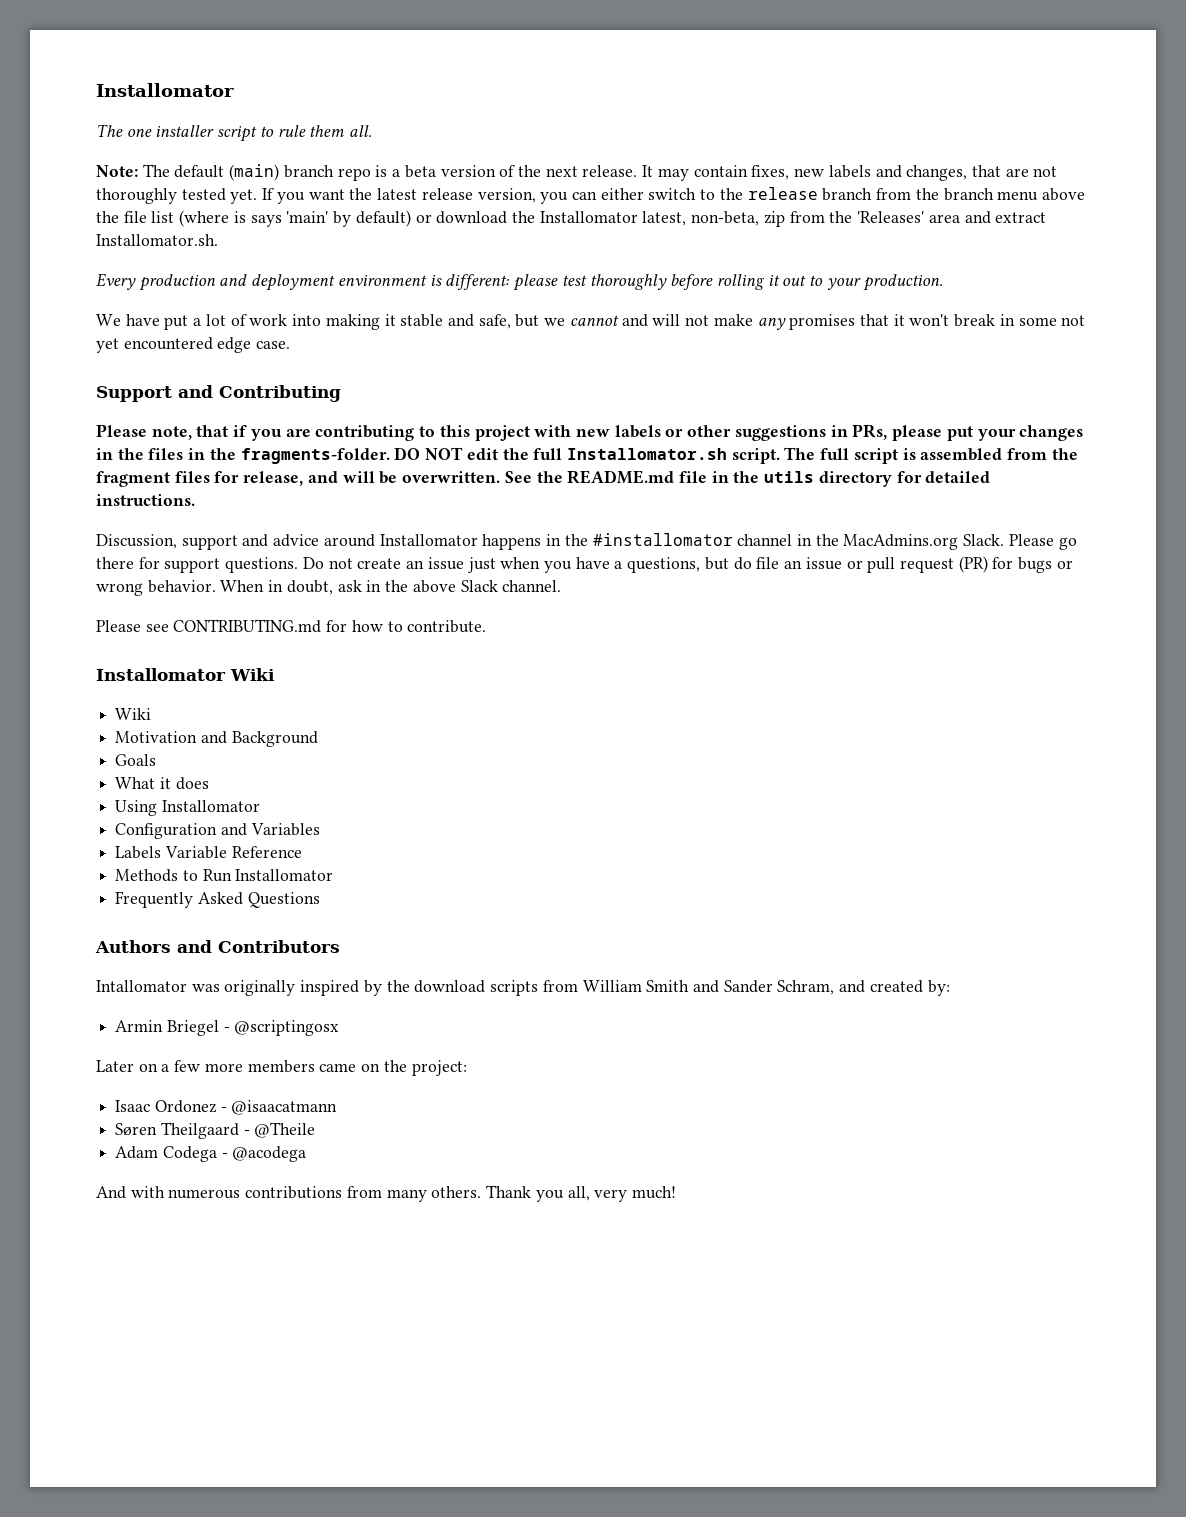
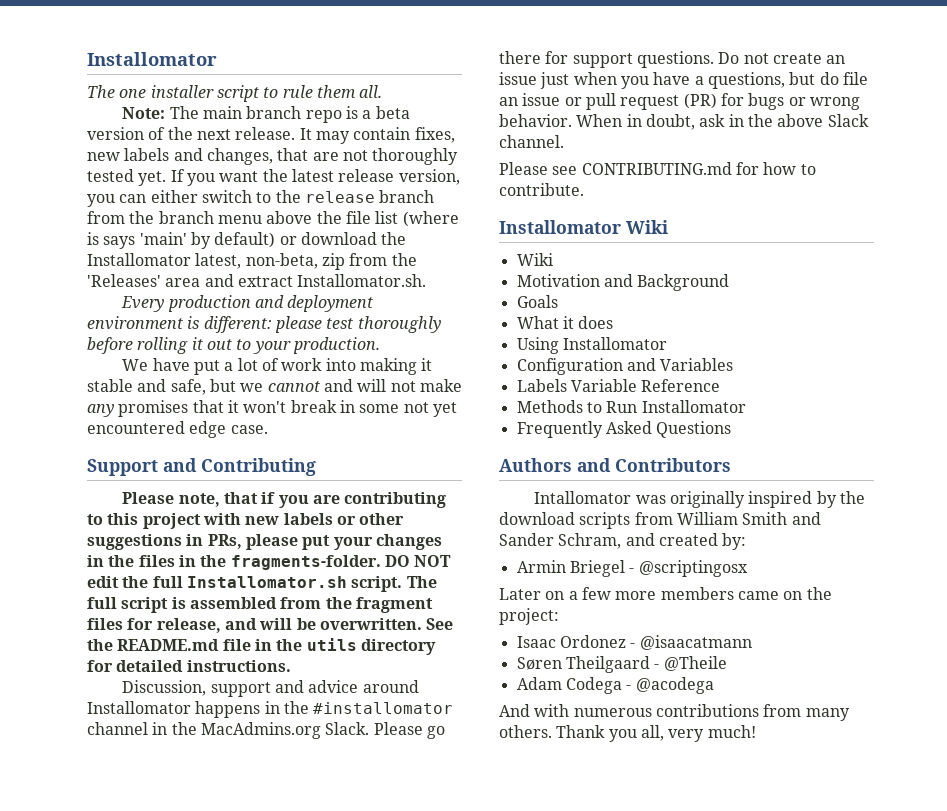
[174,164,280,181] default (main) -> [203,106,243,119] main

